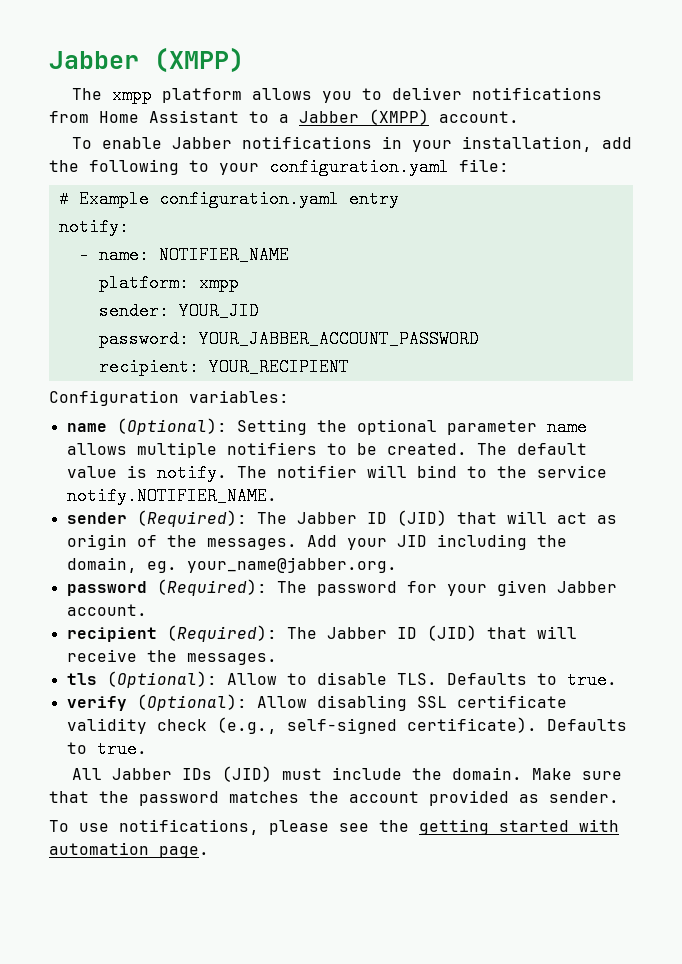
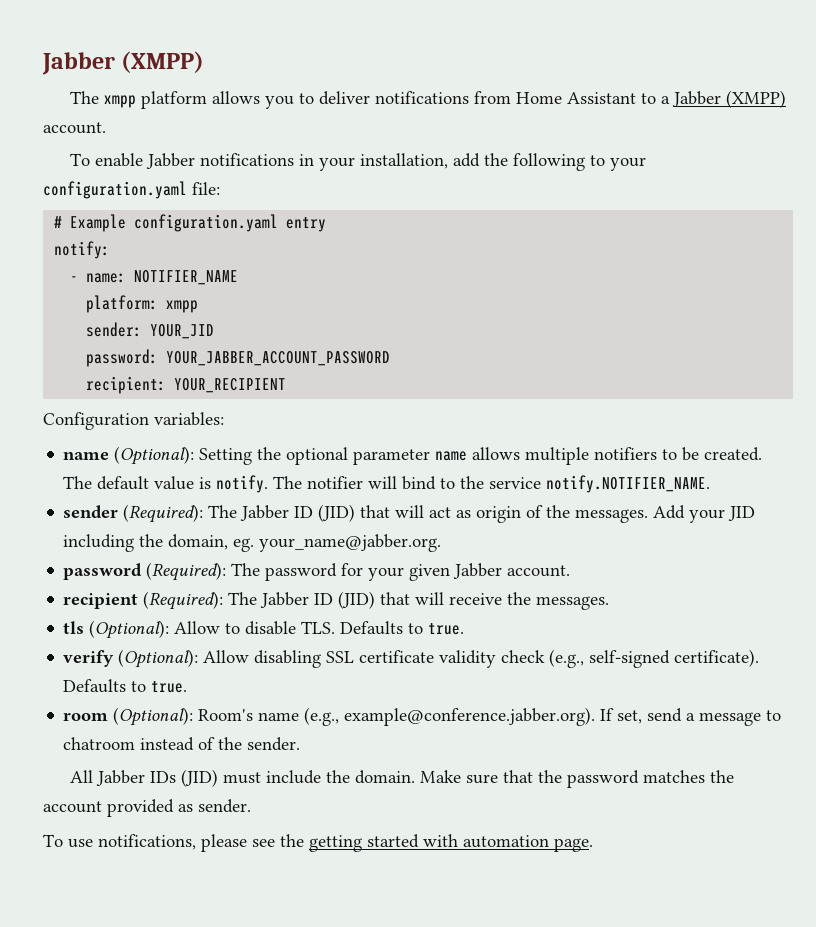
(147, 749) none -> [63,707,782,726] [63,737,301,751] // room (Optional): Room's name (e.g., example@conference.jabber.org). If set, send a message to chatroom instead of the sender.

